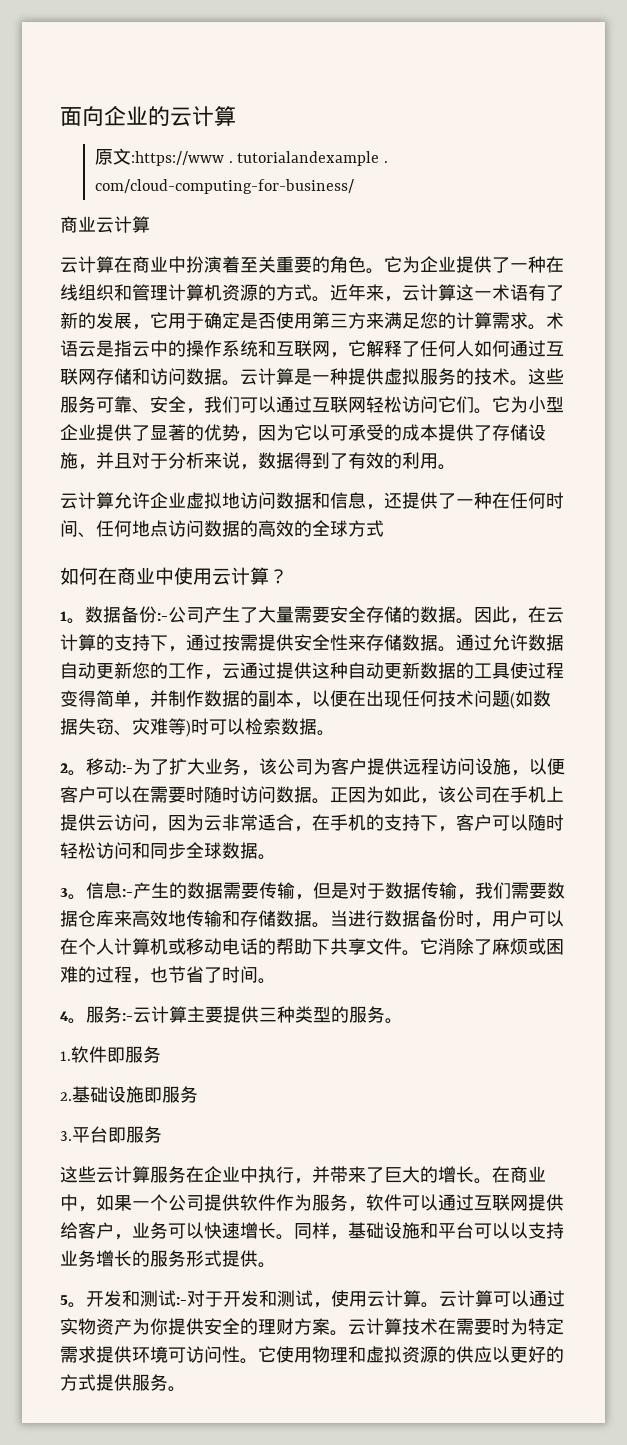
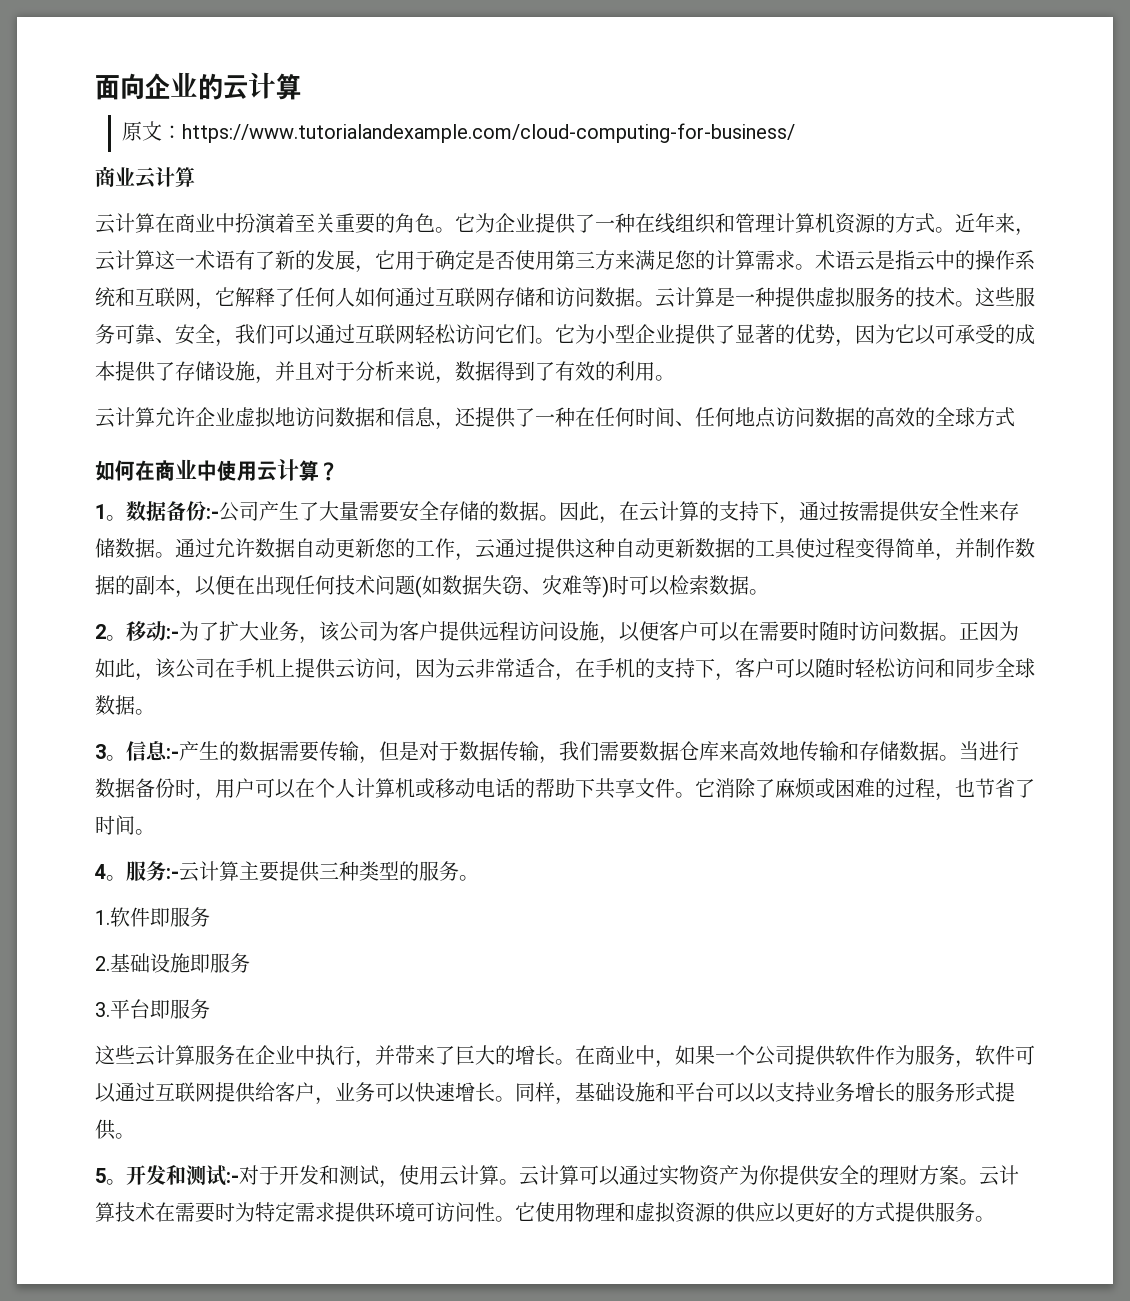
[130,151,389,166] [94,179,354,194] :https://www . tutorialandexample . com/cloud-computing-for-business/ -> [161,123,795,143] ：https://www.tutorialandexample.com/cloud-computing-for-business/

